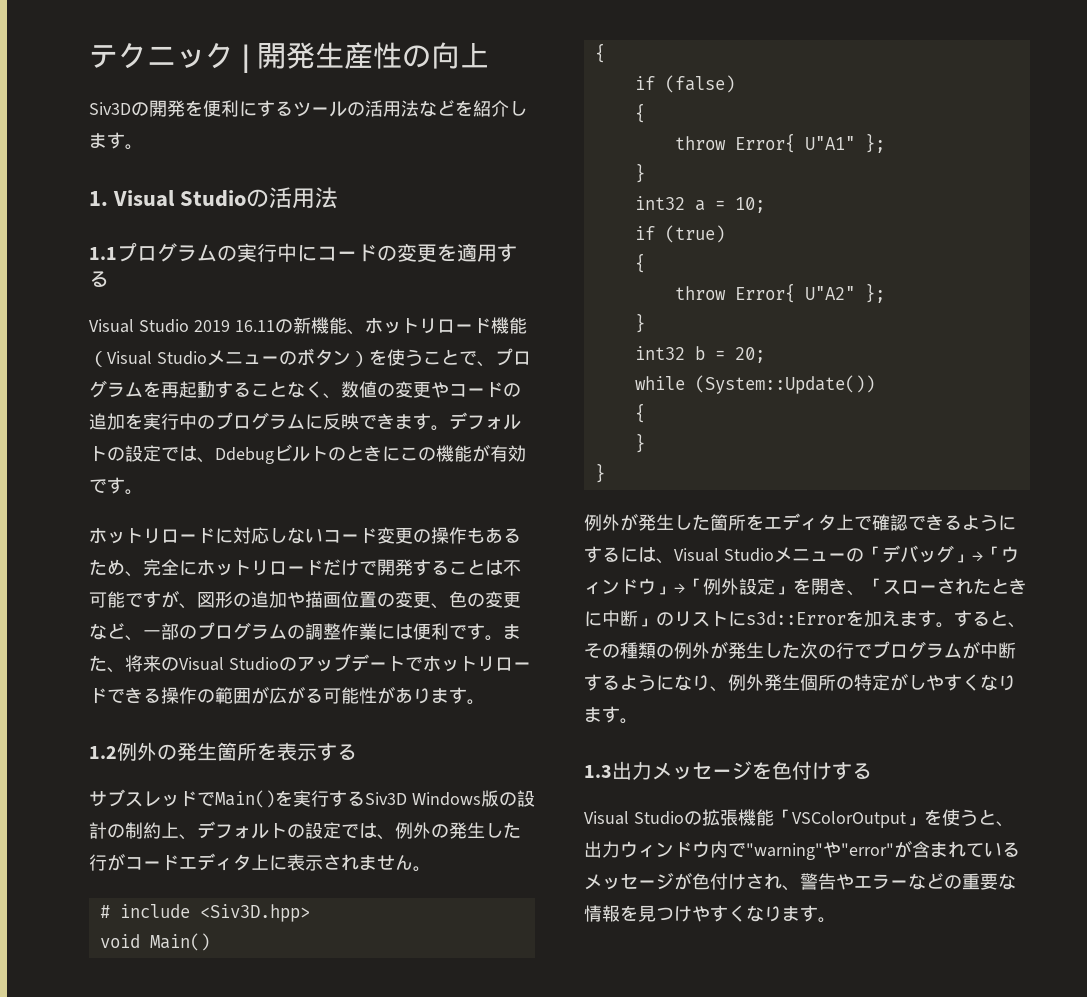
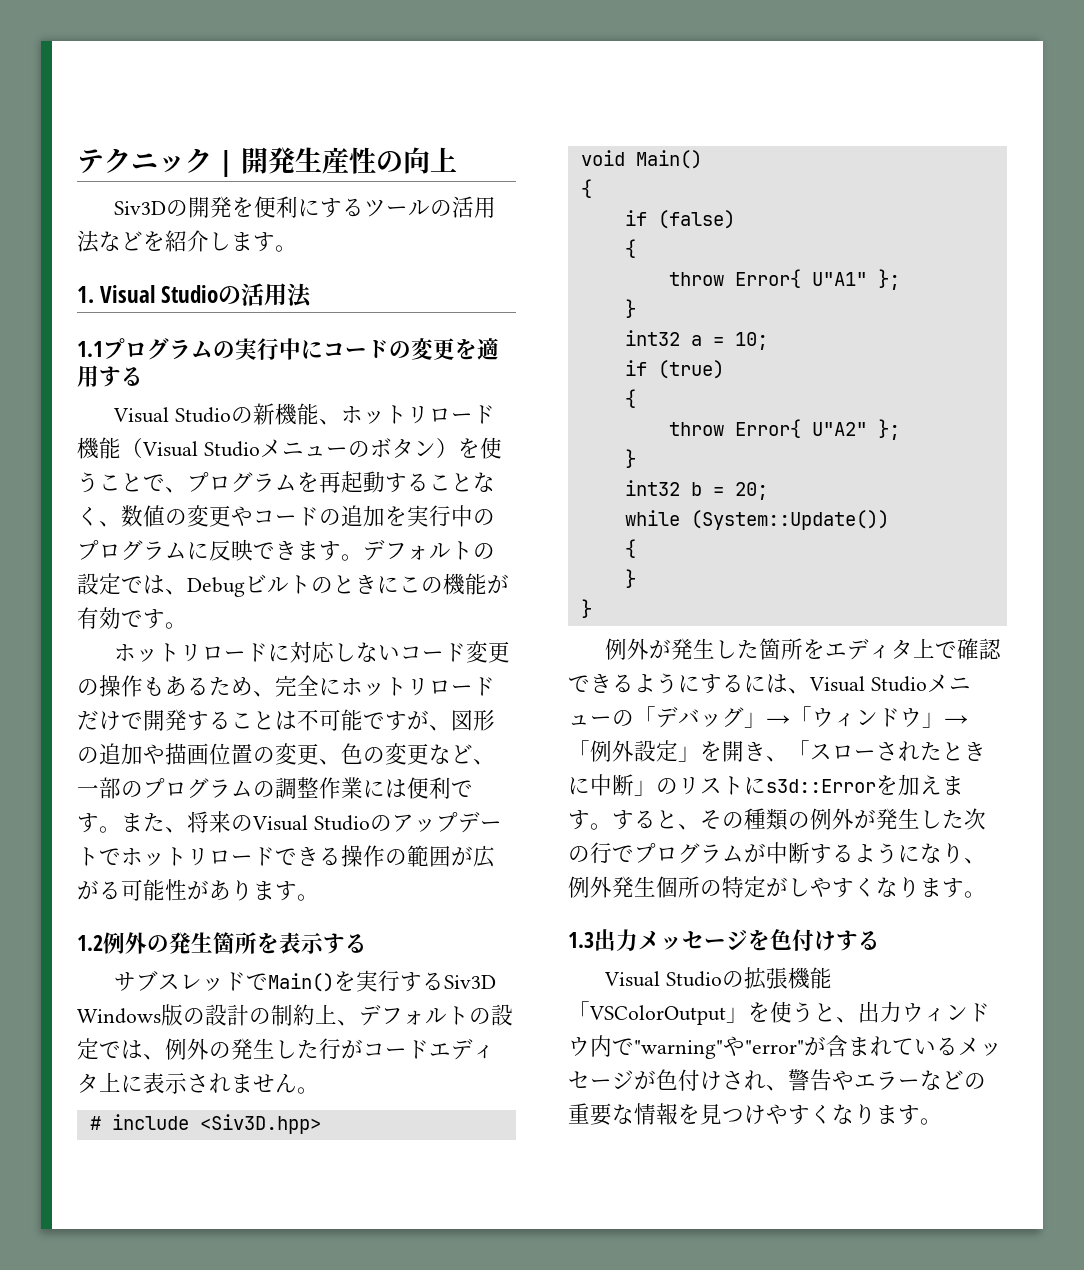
[193,320,275,332] 2019 16.11 -> (231, 415) none
[215,447,274,464] Ddebug -> [187,577,245,597] Debug

